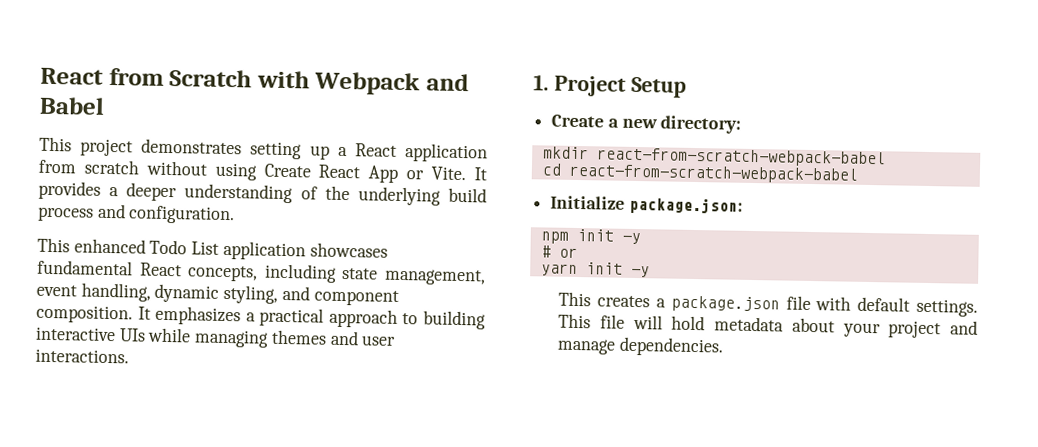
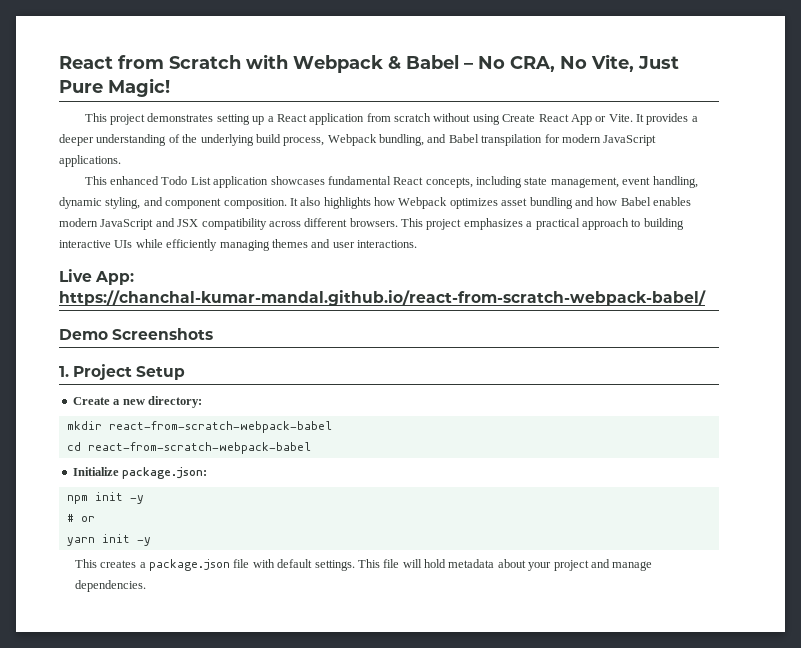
[426,73,470,92] [39,96,105,115] and Babel -> [388,54,679,72] [59,78,170,97] & Babel – No CRA, No Vite, Just Pure Magic!
[37,203,236,225] process and configuration. -> [283,134,657,146] [59,155,121,167] process, Webpack bundling, and Babel transpilation for modern JavaScript applications.
(151, 313) none -> [300,197,691,209] [59,218,462,230] also highlights how Webpack optimizes asset bundling and how Babel enables modern JavaScript and JSX compatibility across different browsers. This project
(192, 335) none -> [166,239,218,251] efficiently
(129, 356) none -> [59,269,135,285] [59,290,706,306] [59,328,214,340] // Live App: https://chanchal-kumar-mandal.github.io/react-from-scratch-webpack-babel/ // Demo Screenshots

